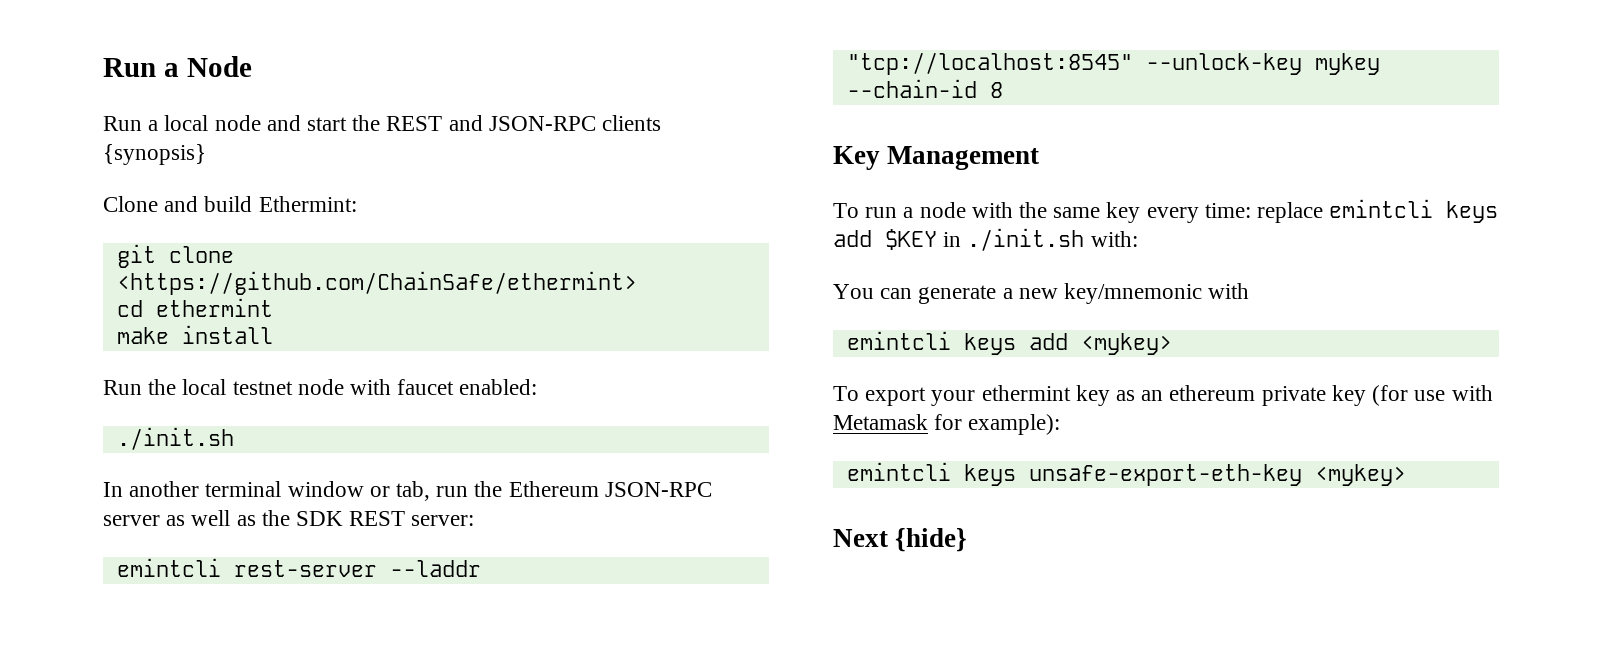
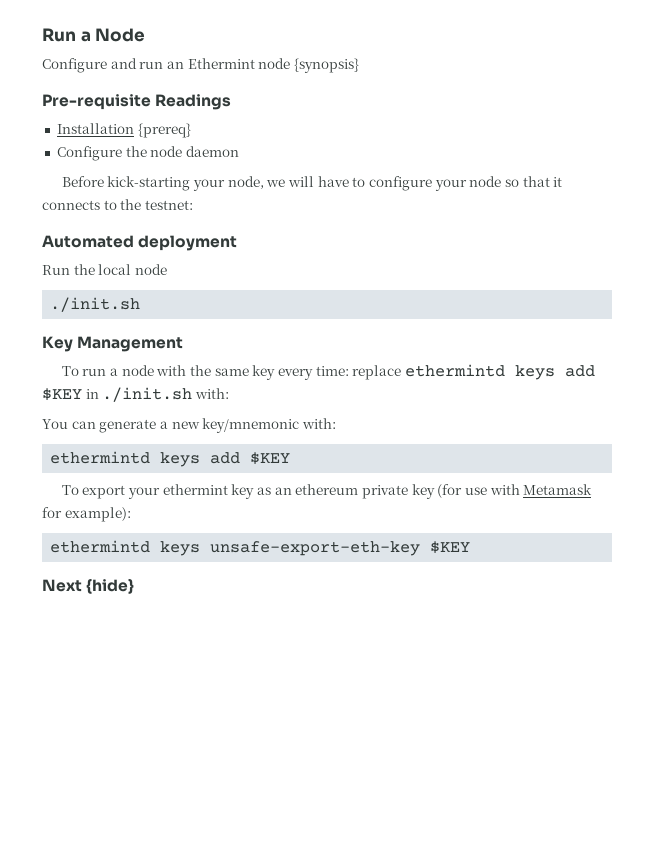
[103,115,662,131] [103,144,206,165] [103,196,357,212] [116,244,234,268] [116,271,637,295] [116,298,273,317] [116,325,273,344] Run a local node and start the REST and JSON-RPC clients {synopsis} // Clone and build Ethermint: // git clone <https://github.com/ChainSafe/ethermint> // cd ethermint // make install -> [42,58,359,73] [42,94,232,110] [56,123,191,138] [56,146,239,161] [61,176,563,191] [42,199,193,210] [42,235,238,251] Configure and run an Ethermint node {synopsis} // Pre-requisite Readings // Installation {prereq} // Configure the node daemon // Before kick-starting your node, we will have to configure your node so that it connects to the testnet: // Automated deployment
[232,379,538,395] [116,427,234,450] [103,481,712,501] [103,510,475,526] [116,558,481,577] [846,52,1380,75] [846,79,1003,98] testnet node with faucet enabled: // ./init.sh // In another terminal window or tab, run the Ethereum JSON-RPC server as well as the SDK REST server: // emintcli rest-server --laddr "tcp://localhost:8545" --unlock-key mykey --chain-id 8 -> [134,264,167,275] [50,297,141,312] node // ./init.sh
[1329,199,1434,218] emintcli -> [404,364,505,377] ethermintd
[1208,283,1250,299] [846,331,1172,355] with // emintcli keys add <mykey> -> [301,418,336,429] [50,451,291,467] with: // ethermintd keys add $KEY
[846,462,951,481] emintcli -> [50,540,151,553] ethermintd
[1314,464,1406,486] <mykey> -> [430,541,471,554] $KEY

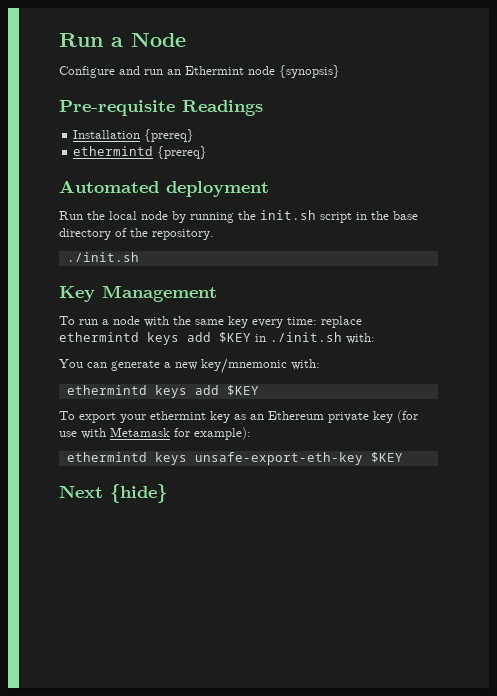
[56,146,239,161] [61,176,563,191] [42,199,193,210] Configure the node daemon // Before kick-starting your node, we will have to configure your node so that it connects to the testnet: -> [73,146,208,159] ethermintd {prereq}
(167, 269) none -> [172,210,418,223] [59,228,214,240] by running the init.sh script in the base directory of the repository.
[295,484,359,495] ethereum -> [268,411,324,420] Ethereum

